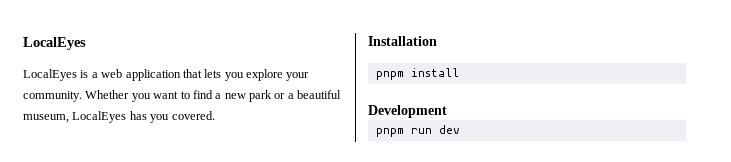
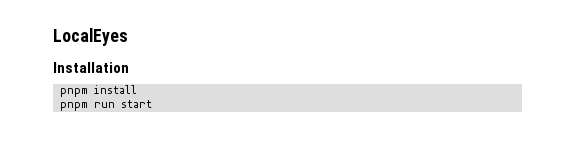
[23,37,86,50] [23,69,310,81] [23,90,342,102] [23,111,215,123] LocalEyes // LocalEyes is a web application that lets you explore your community. Whether you want to find a new park or a beautiful museum, LocalEyes has you covered. -> [53,28,128,46] LocalEyes
[368,105,447,118] // Development -> (137, 89) none
[438,125,460,134] dev -> [120,100,152,108] start

